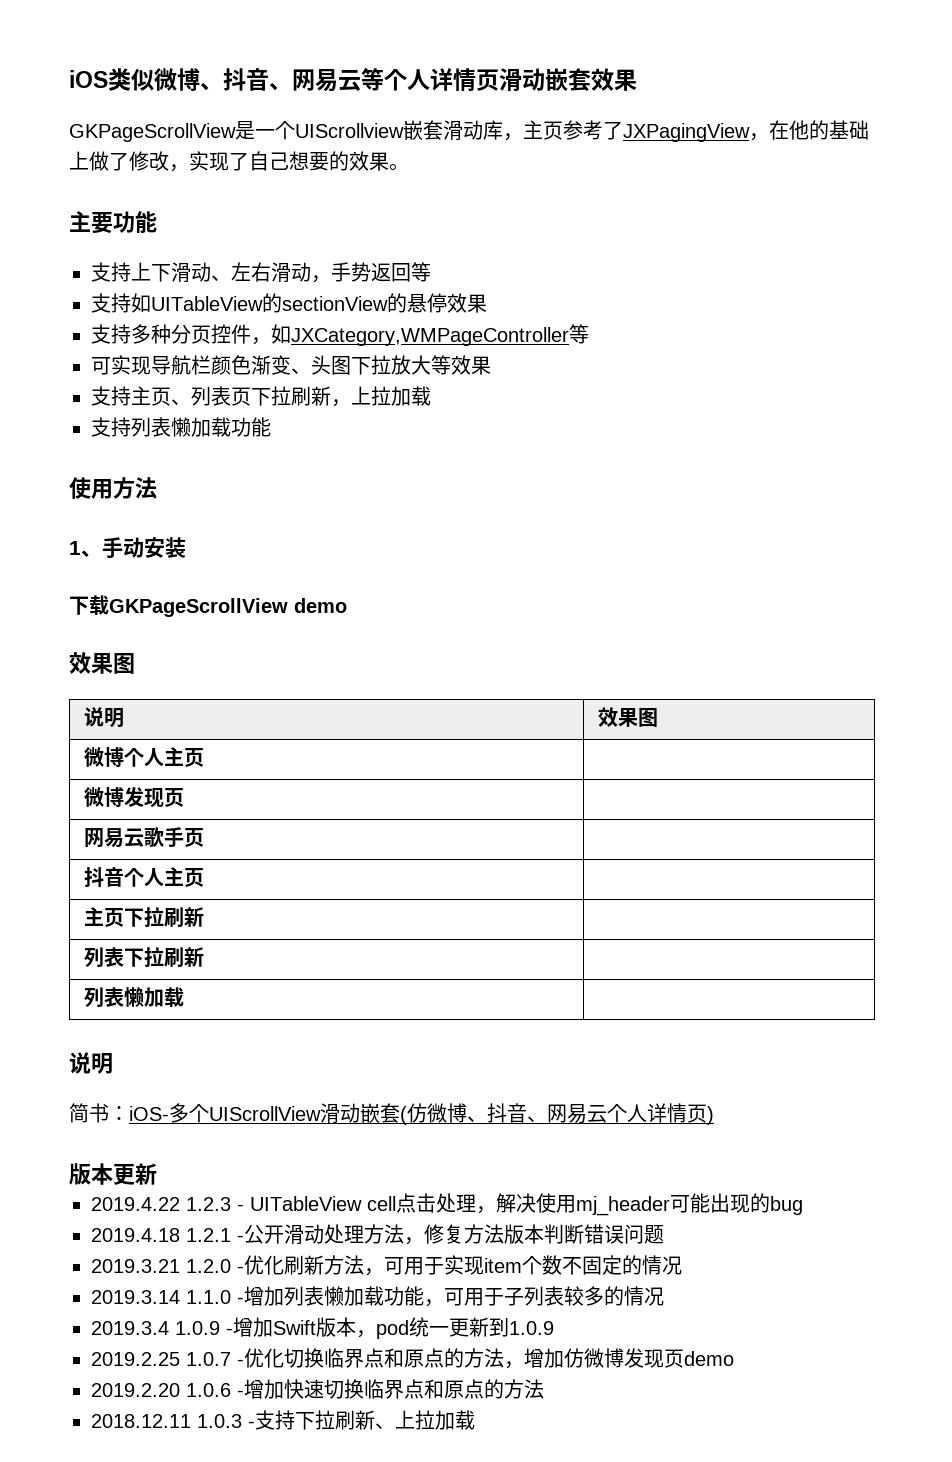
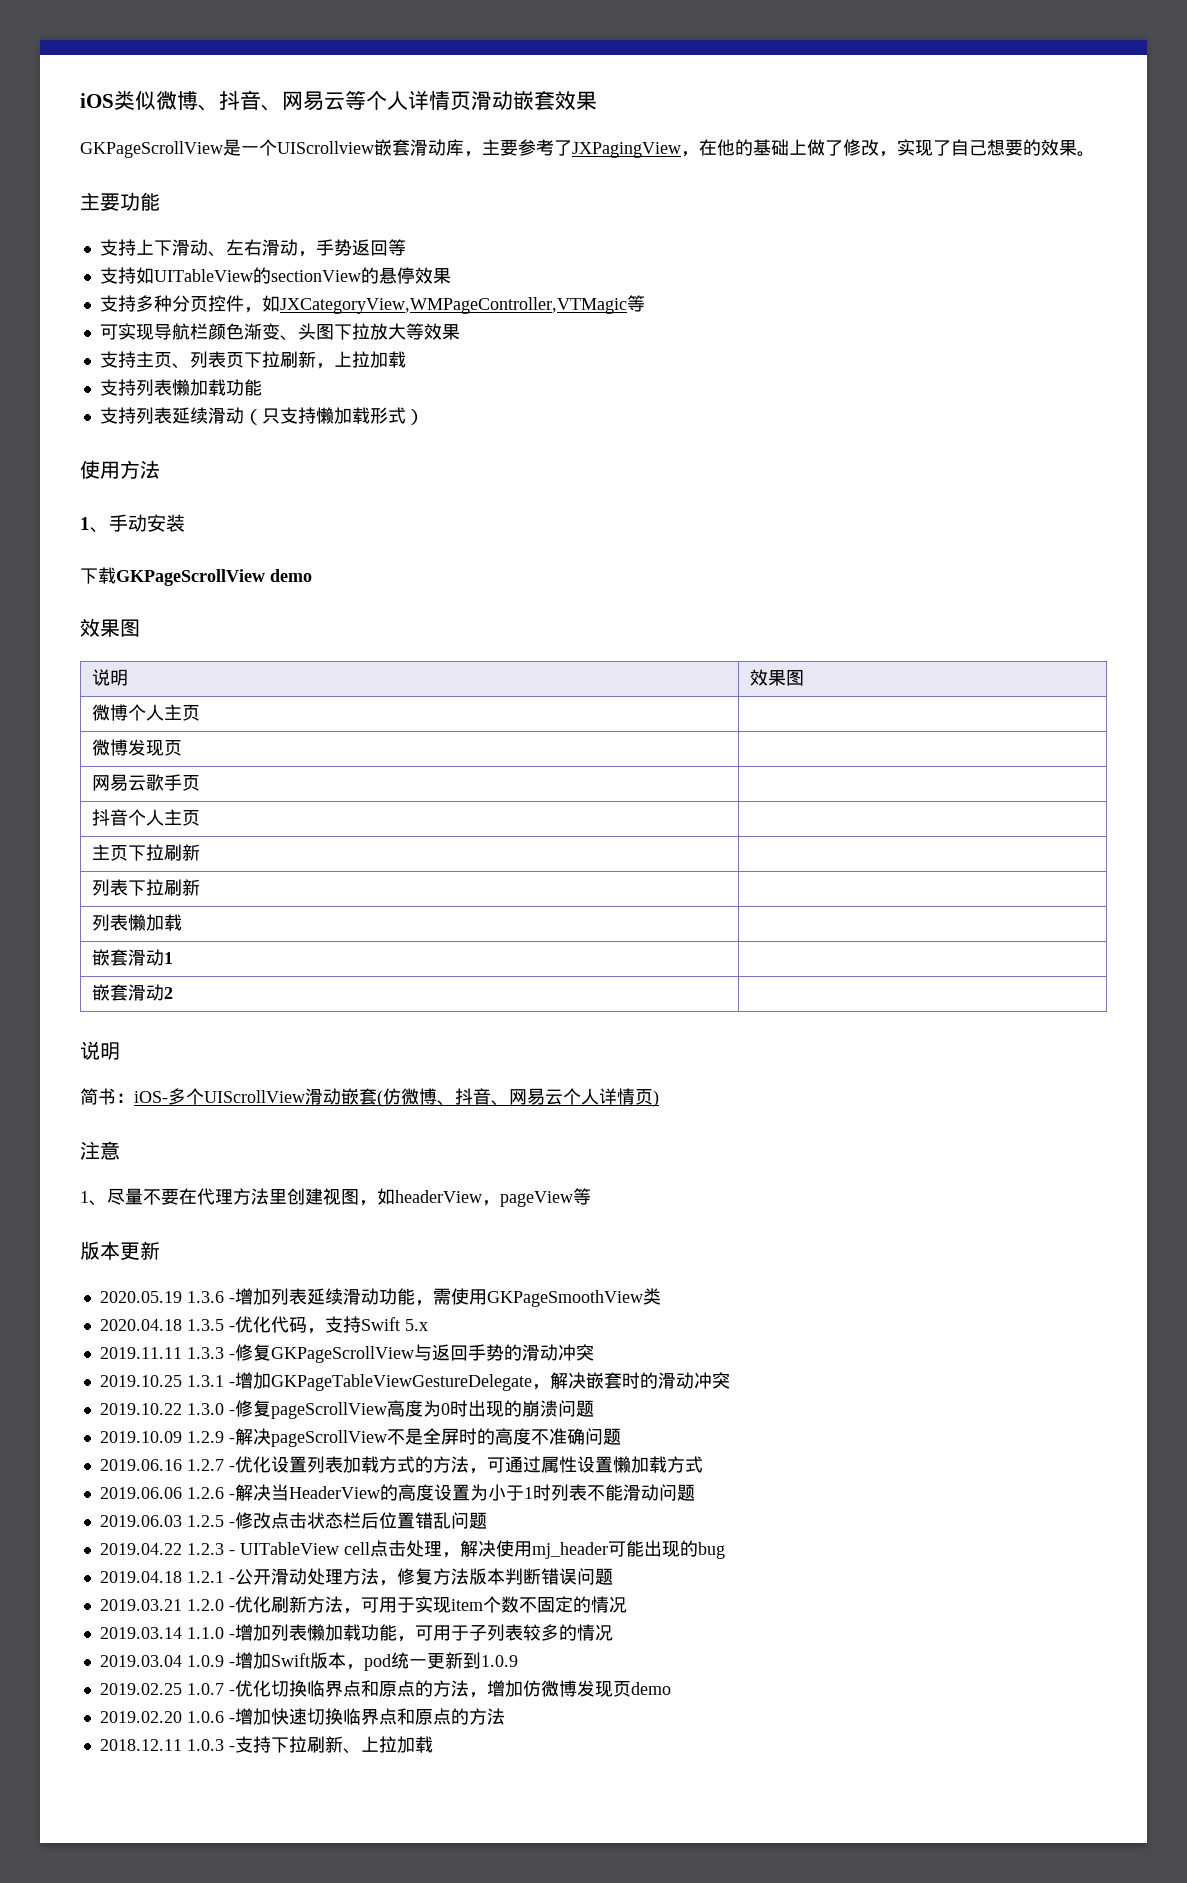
[543,121,563,140] 页 -> [500,139,518,156] 要
[291,327,569,346] JXCategory,WMPageController -> [279,297,627,314] JXCategoryView,WMPageController,VTMagic
(271, 427) none -> [99,407,424,425] // 支持列表延续滑动（只支持懒加载形式）
(185, 997) none -> [92,949,174,966] [92,984,174,1001] // 嵌套滑动1 | // 嵌套滑动2 |
[69,1163,157,1185] [91,1197,180,1211] 版本更新 // 2019.4.22 -> [80,1141,120,1160] [80,1188,591,1207] [80,1241,160,1260] [99,1288,661,1307] [99,1316,428,1334] [99,1344,594,1363] [99,1372,730,1391] [99,1400,594,1419] [99,1428,621,1447] [99,1456,703,1474] [99,1484,695,1501] [99,1512,487,1529] [99,1543,182,1555] 注意 // 1、尽量不要在代理方法里创建视图，如headerView，pageView等 // 版本更新 // 2020.05.19 1.3.6 -增加列表延续滑动功能，需使用GKPageSmoothView类 // 2020.04.18 1.3.5 -优化代码，支持Swift 5.x // 2019.11.11 1.3.3 -修复GKPageScrollView与返回手势的滑动冲突 // 2019.10.25 1.3.1 -增加GKPageTableViewGestureDelegate，解决嵌套时的滑动冲突 // 2019.10.22 1.3.0 -修复pageScrollView高度为0时出现的崩溃问题 // 2019.10.09 1.2.9 -解决pageScrollView不是全屏时的高度不准确问题 // 2019.06.16 1.2.7 -优化设置列表加载方式的方法，可通过属性设置懒加载方式 // 2019.06.06 1.2.6 -解决当HeaderView的高度设置为小于1时列表不能滑动问题 // 2019.06.03 1.2.5 -修改点击状态栏后位置错乱问题 // 2019.04.22
[91,1228,180,1242] 2019.4.18 -> [99,1571,182,1583] 2019.04.18
[91,1259,180,1273] 2019.3.21 -> [99,1599,182,1611] 2019.03.21
[91,1290,180,1304] 2019.3.14 -> [99,1627,182,1639] 2019.03.14
[91,1321,169,1335] 2019.3.4 -> [99,1655,182,1667] 2019.03.04
[91,1352,180,1366] 2019.2.25 -> [99,1683,182,1695] 2019.02.25
[91,1383,180,1397] 2019.2.20 -> [99,1711,182,1723] 2019.02.20

